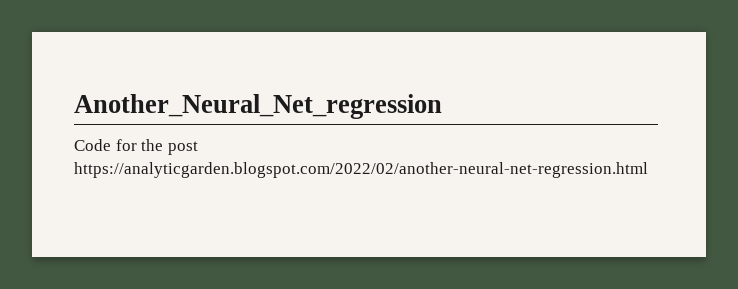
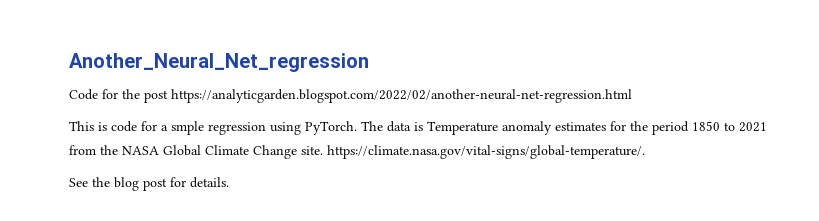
(648, 170) none -> [69,121,767,135] [69,145,645,159] [69,177,229,191] // This is code for a smple regression using PyTorch. The data is Temperature anomaly estimates for the period 1850 to 2021 from the NASA Global Climate Change site. https://climate.nasa.gov/vital-signs/global-temperature/. // See the blog post for details.

